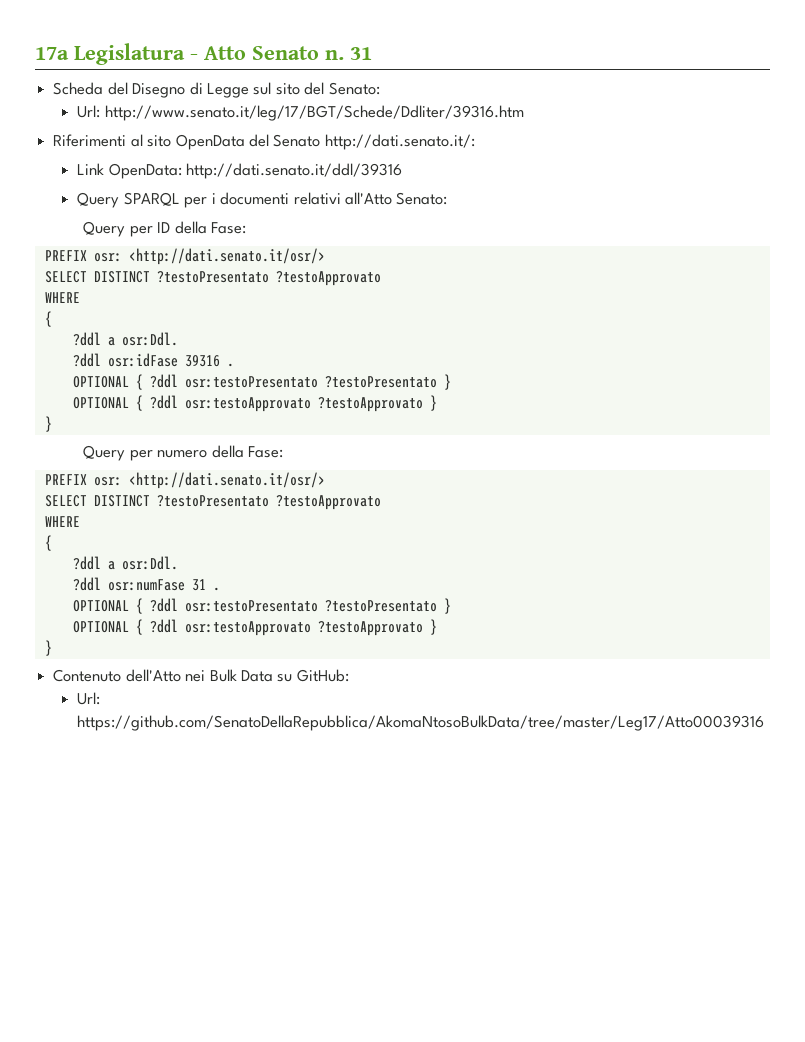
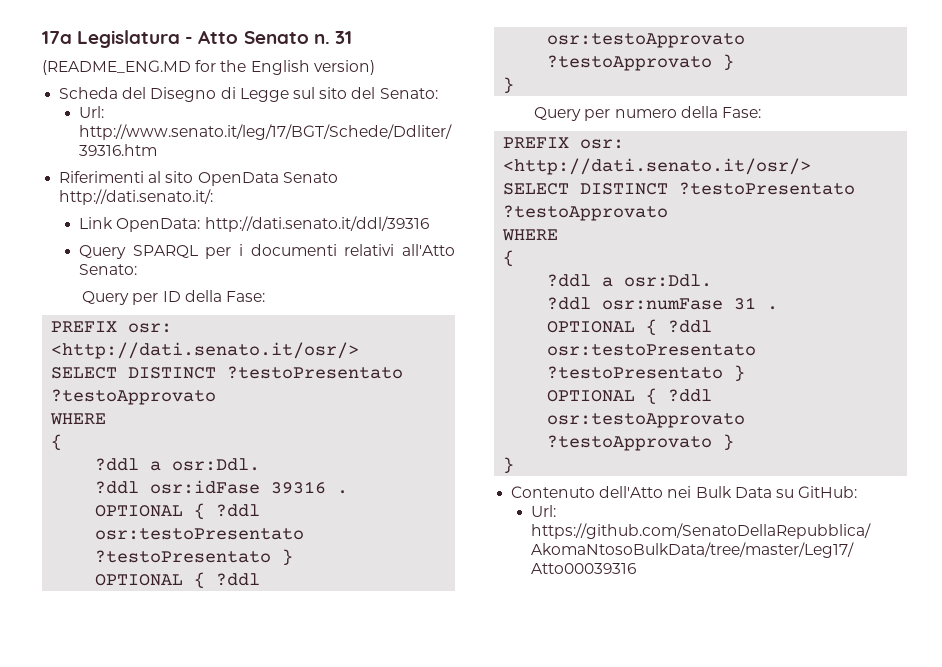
(372, 53) none -> [42,60,375,75] // (README_ENG.MD for the English version)
[248,134,269,147] del -> (279, 179) none

